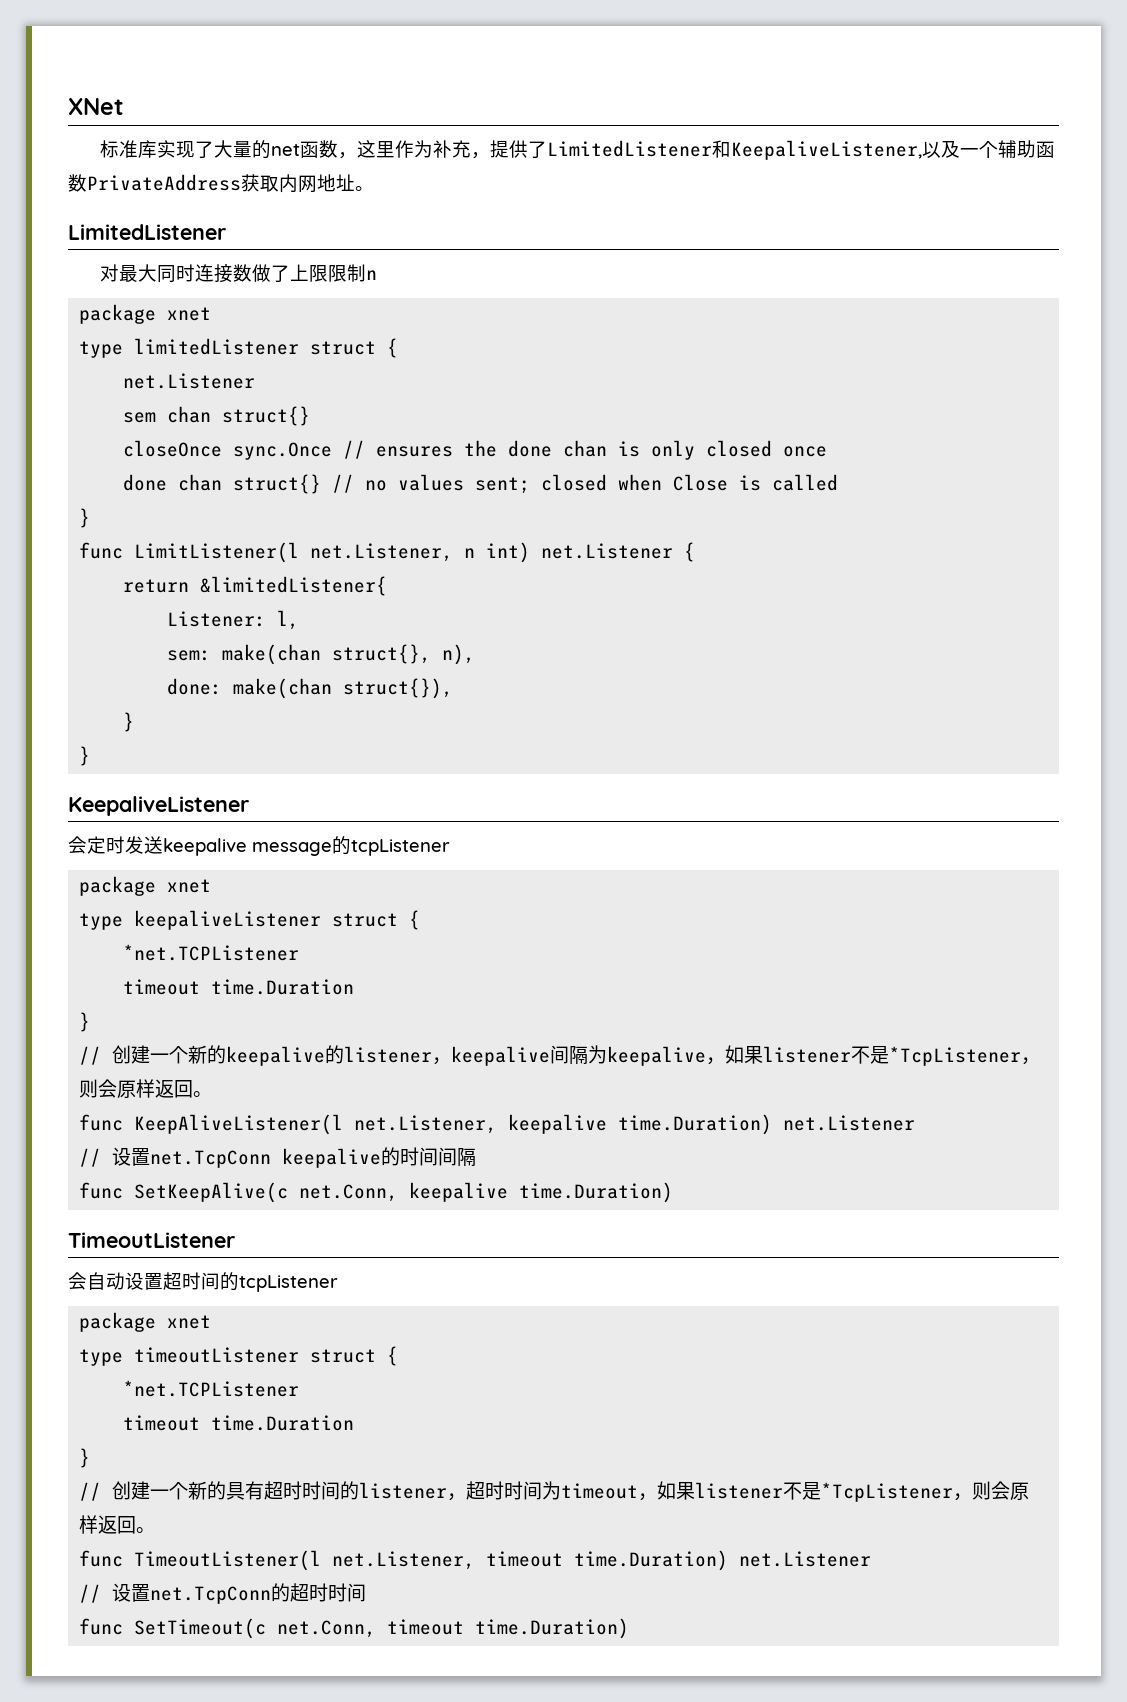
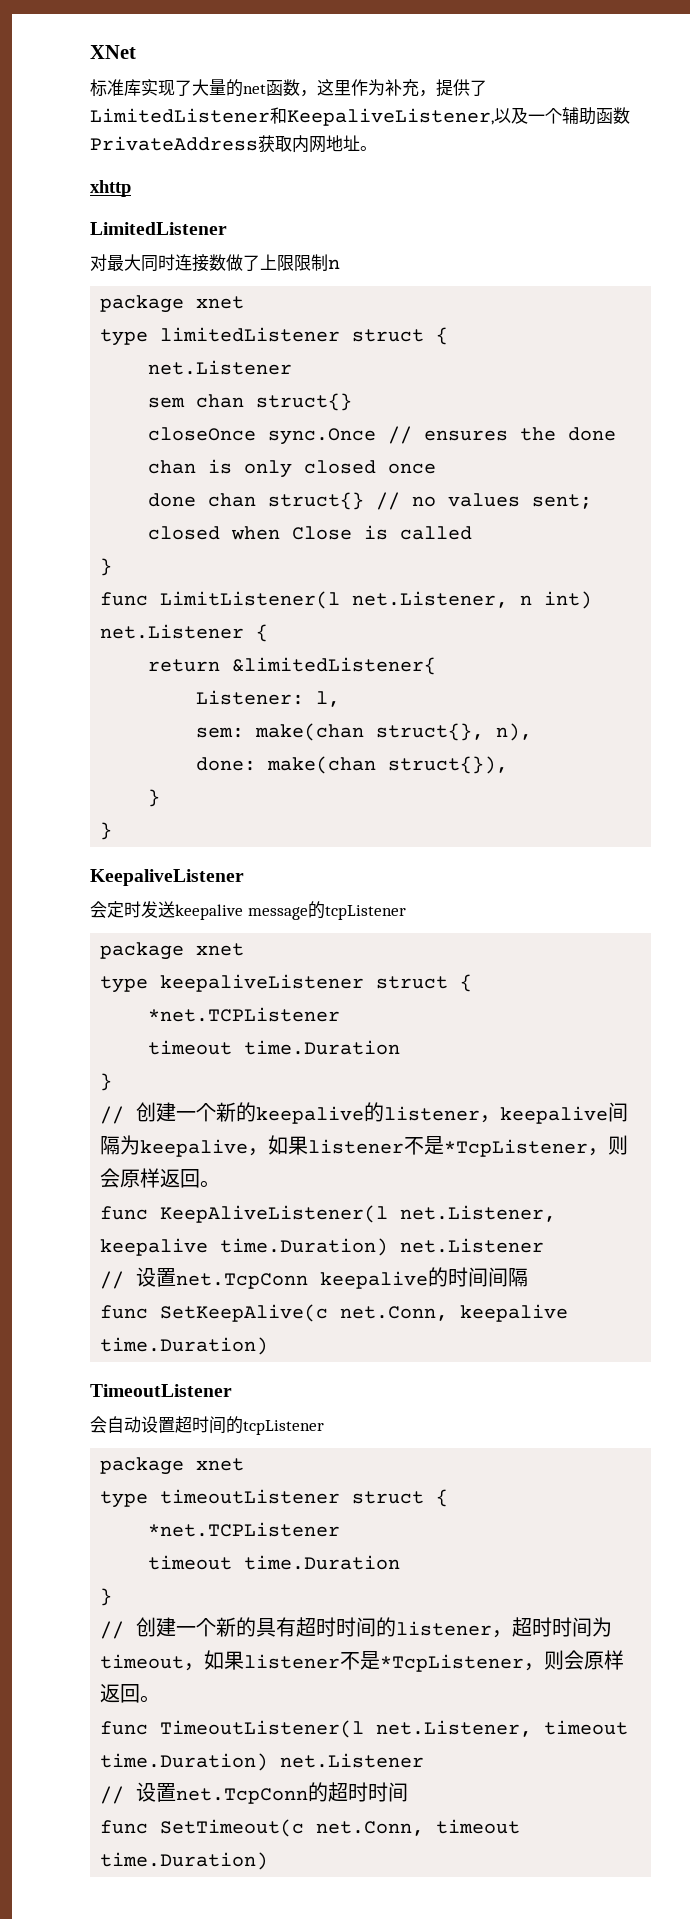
(374, 188) none -> [90,180,131,197] // xhttp

